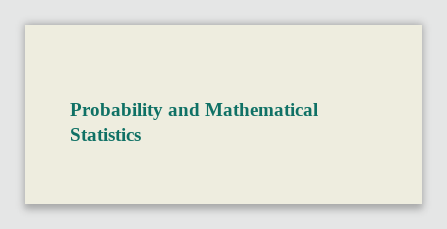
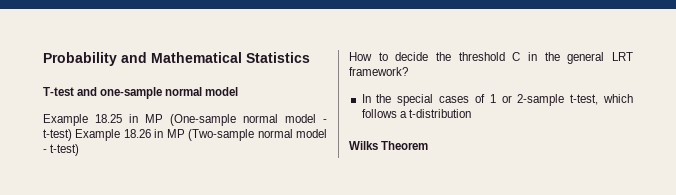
(141, 134) none -> [43,87,239,99] [43,114,327,126] [43,129,327,141] [43,144,80,156] [349,52,633,64] [349,67,408,76] [361,94,633,106] [361,109,471,118] [349,141,429,150] // T-test and one-sample normal model // Example 18.25 in MP (One-sample normal model - t-test) Example 18.26 in MP (Two-sample normal model - t-test) // How to decide the threshold C in the general LRT framework? // In the special cases of 1 or 2-sample t-test, which follows a t-distribution // Wilks Theorem

